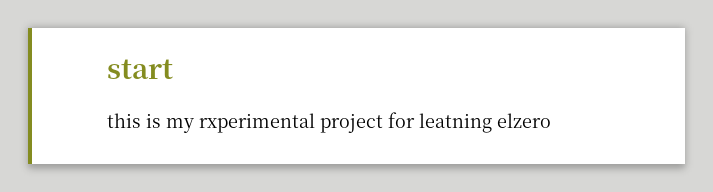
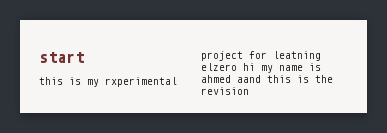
(551, 120) none -> [243,63,321,73] [201,75,333,83] [201,87,249,95] hi my name is ahmed aand this is the revision

